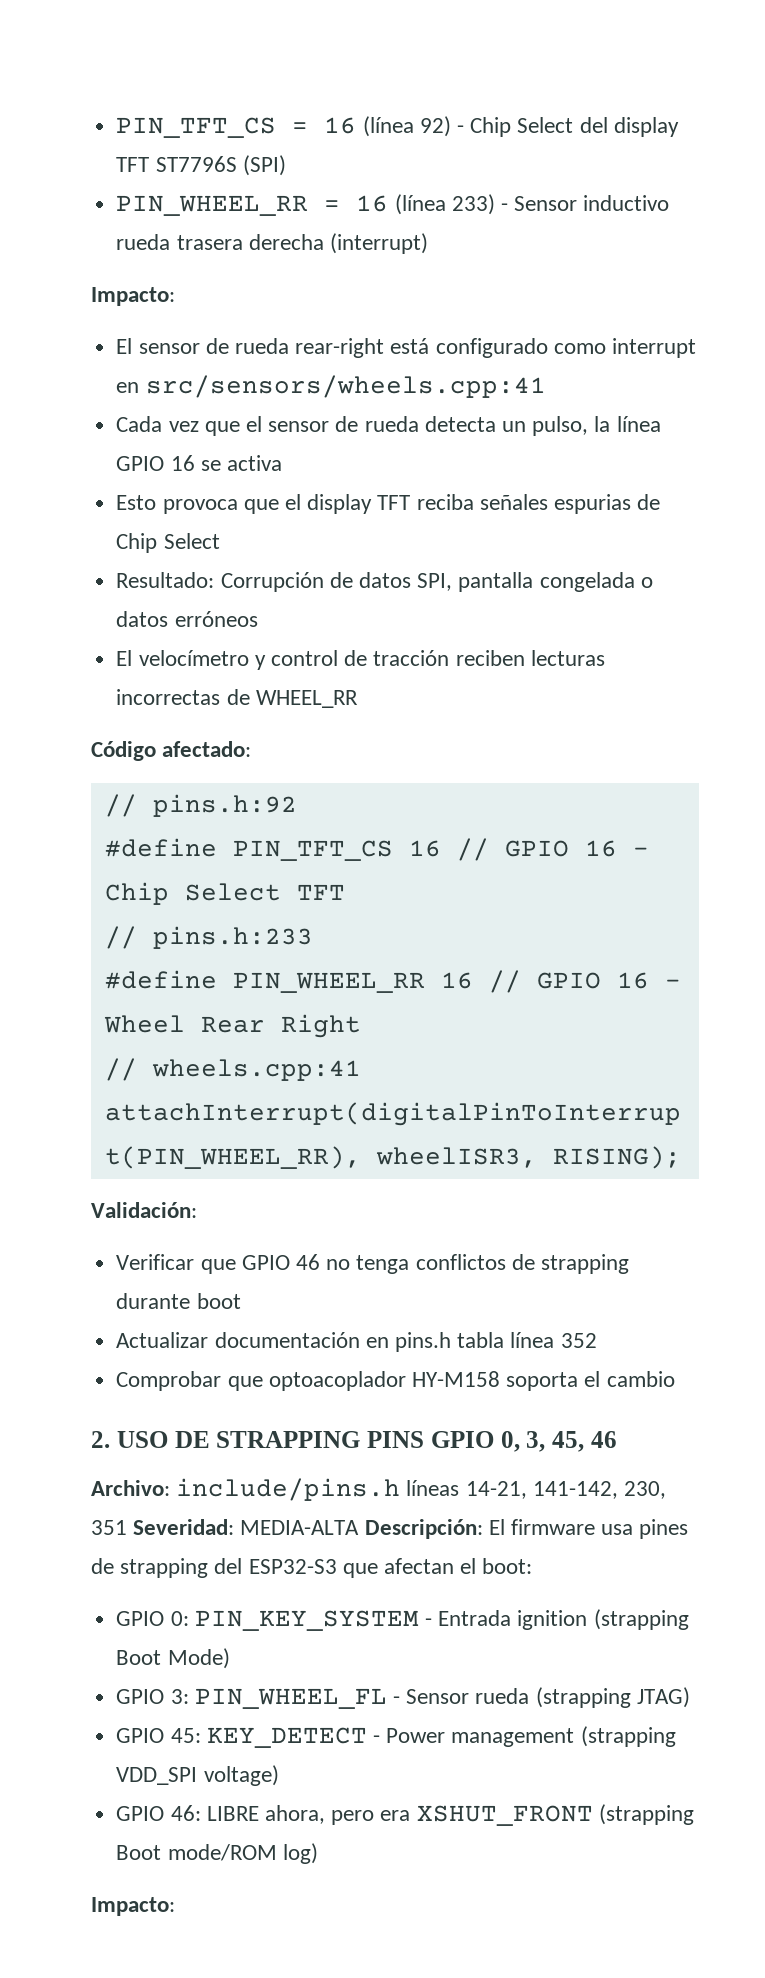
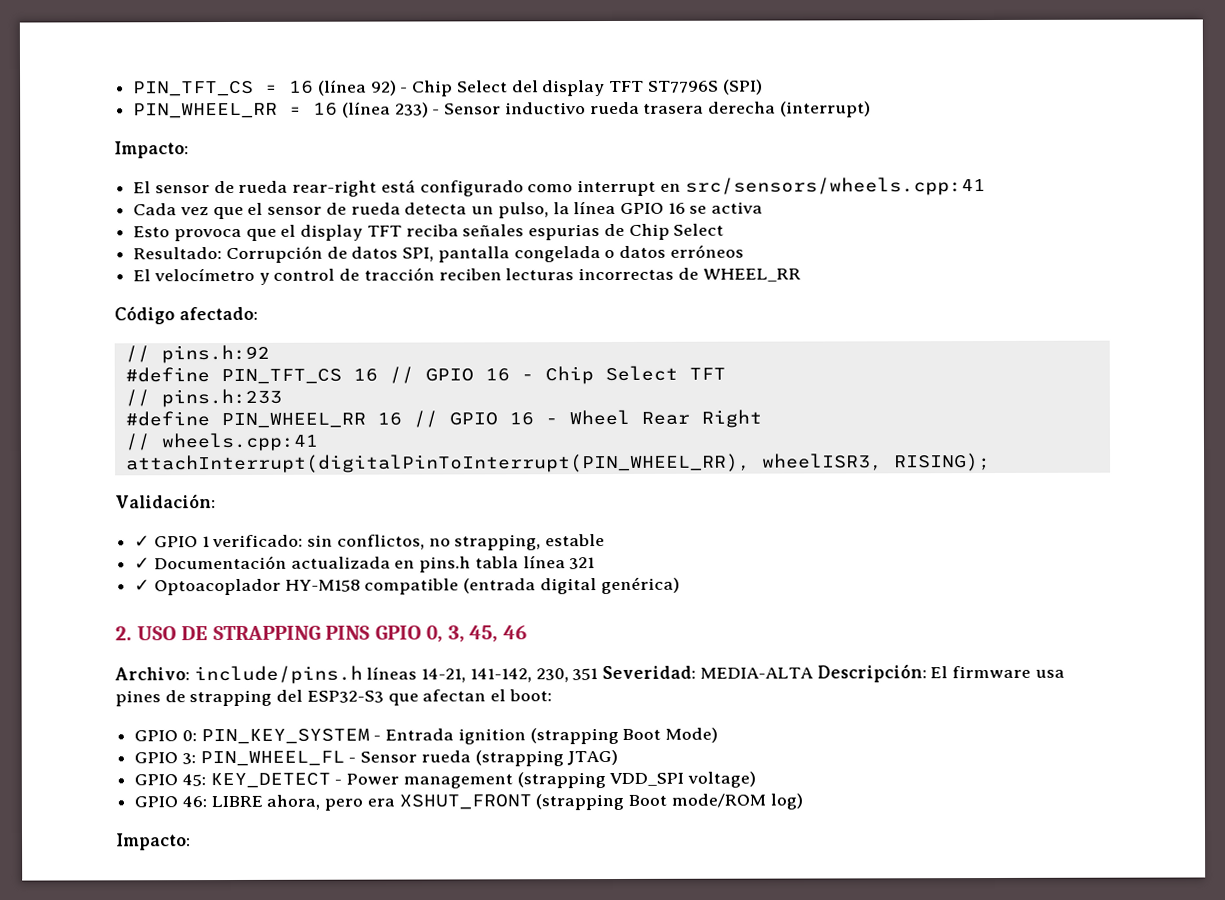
[116,1254,629,1274] [116,1293,241,1309] [116,1332,597,1352] [116,1371,675,1391] Verificar que GPIO 46 no tenga conflictos de strapping durante boot // Actualizar documentación en pins.h tabla línea 352 // Comprobar que optoacoplador HY-M158 soporta el cambio -> [134,534,606,551] [134,555,596,573] [134,576,680,596] ✓ GPIO 1 verificado: sin conflictos, no strapping, estable // ✓ Documentación actualizada en pins.h tabla línea 321 // ✓ Optoacoplador HY-M158 compatible (entrada digital genérica)

